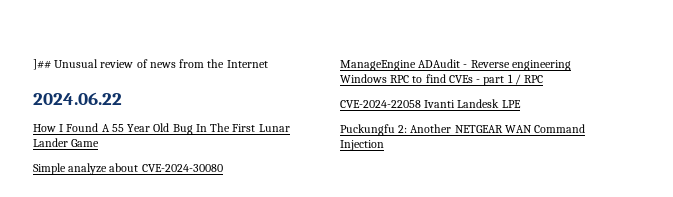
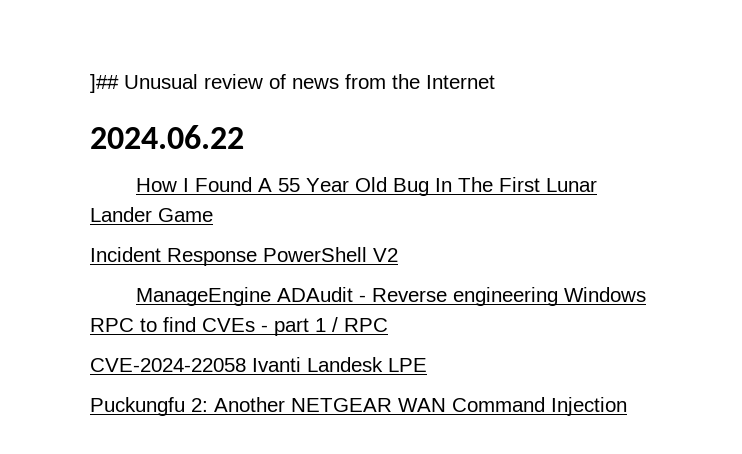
[33,163,223,175] Simple analyze about CVE-2024-30080 -> [90,247,398,266] Incident Response PowerShell V2

